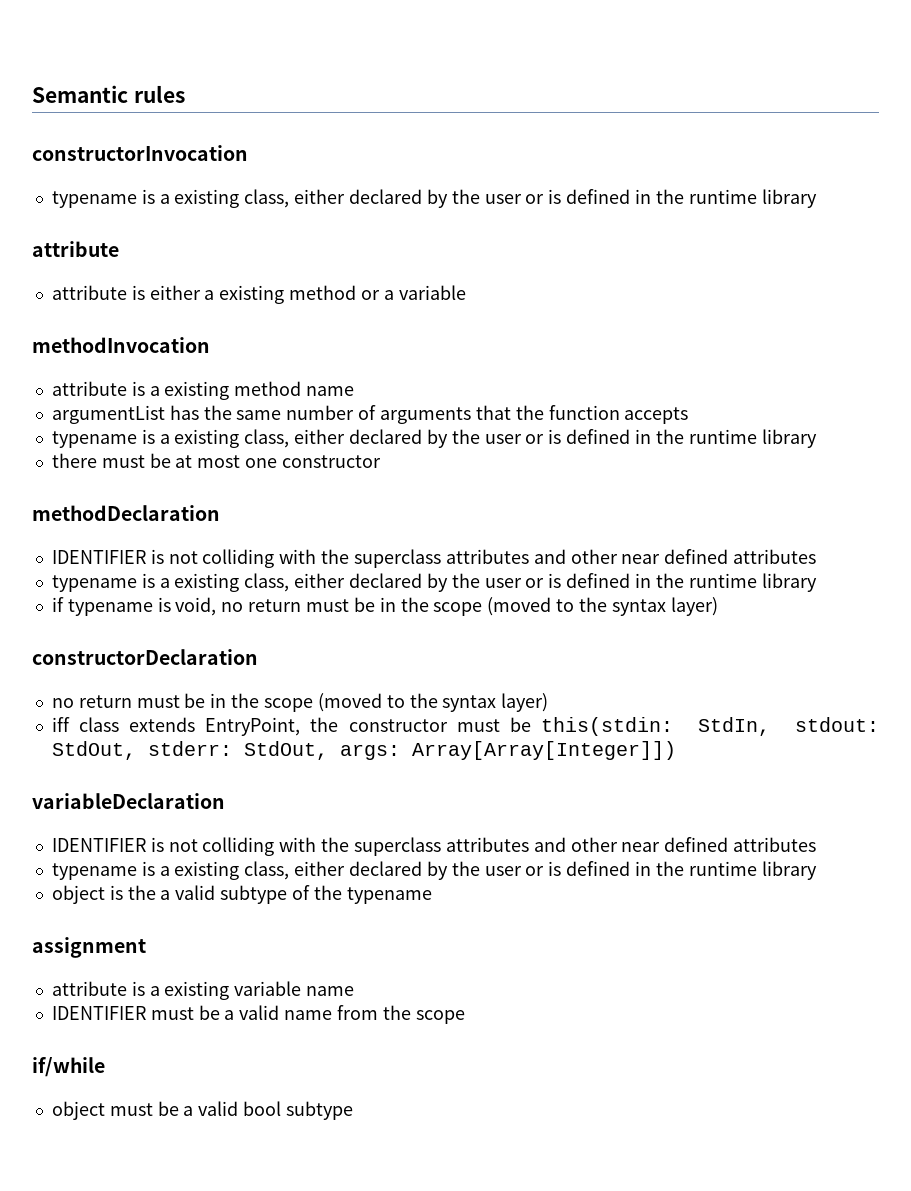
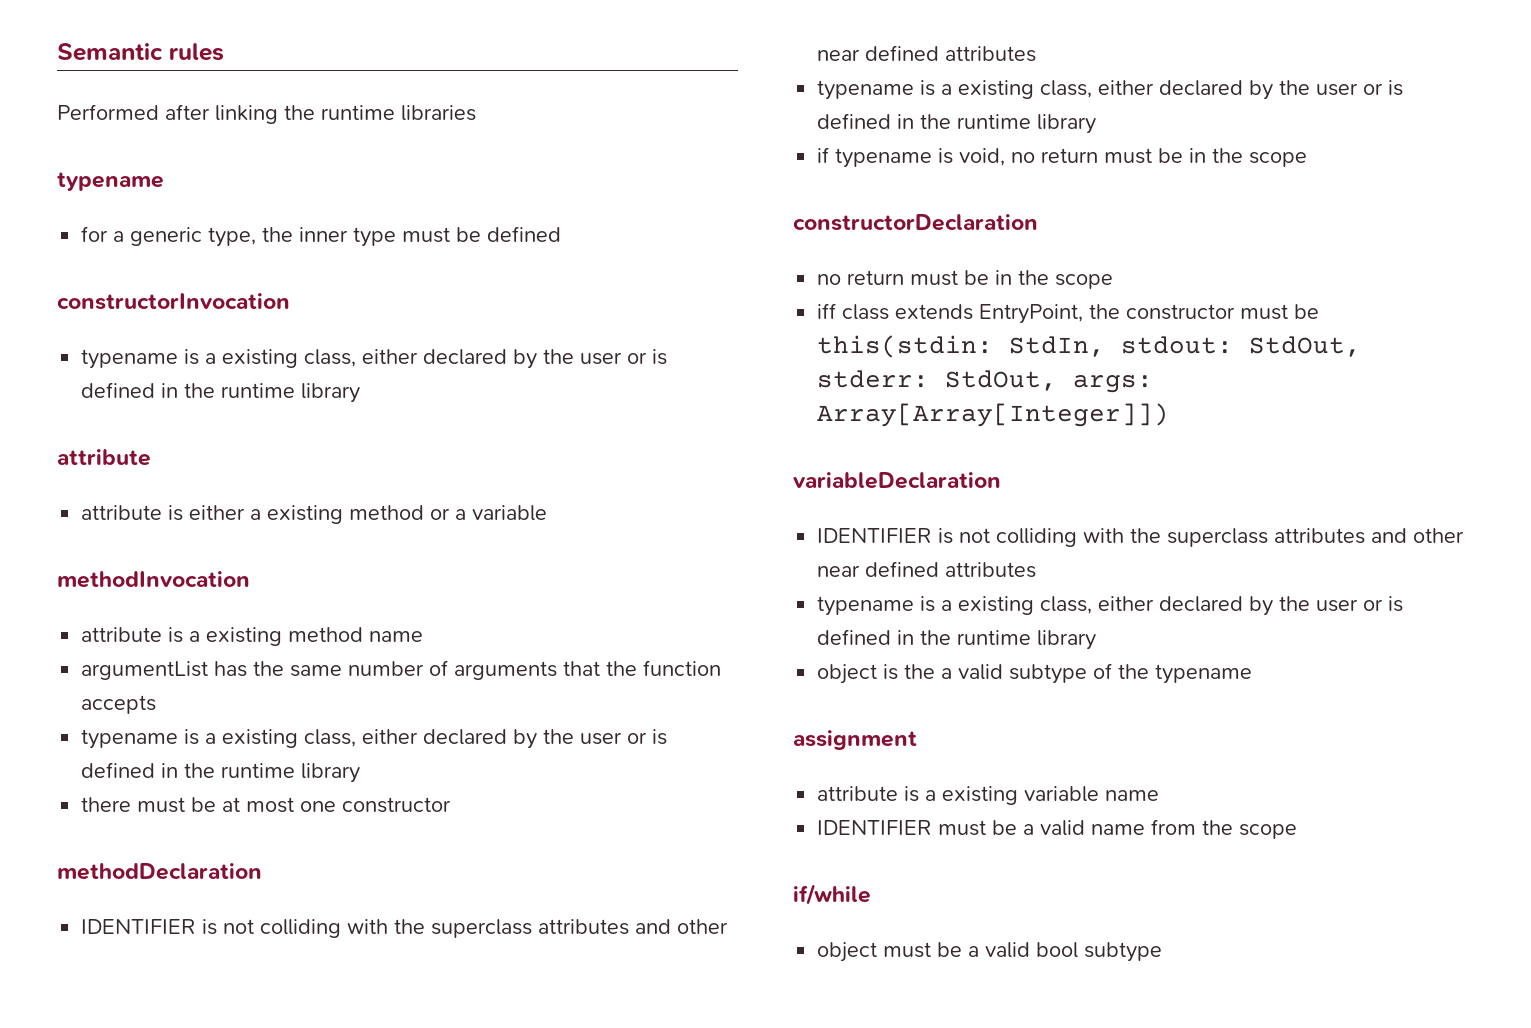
(185, 94) none -> [57,104,476,124] [57,172,164,191] [81,226,562,247] // Performed after linking the runtime libraries // typename // for a generic type, the inner type must be defined
[487,597,718,616] (moved to the syntax layer) -> (1308, 159) none
[317,693,549,712] (moved to the syntax layer) -> (1114, 281) none

